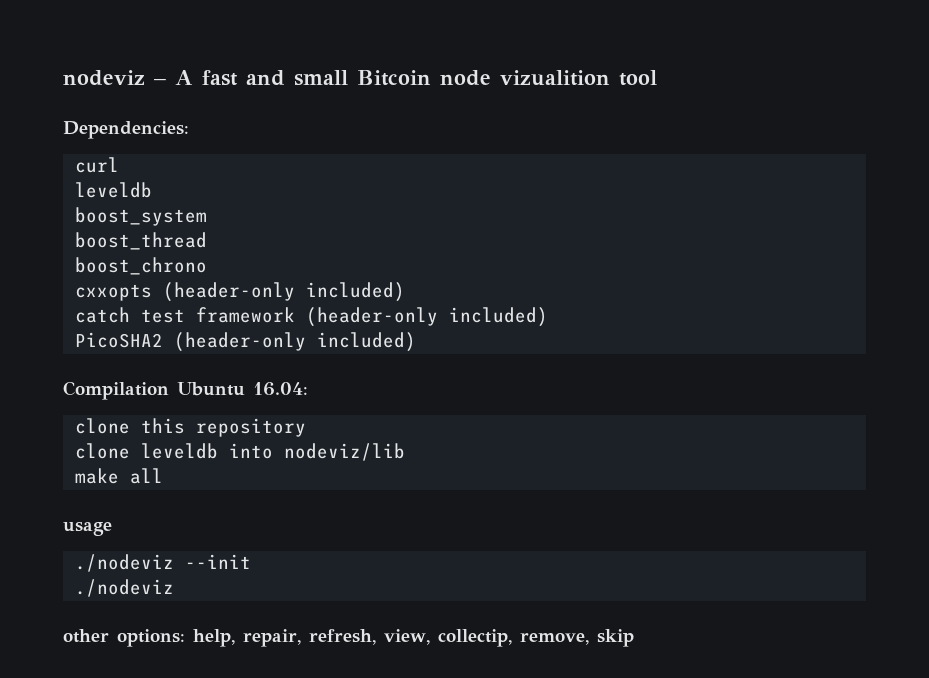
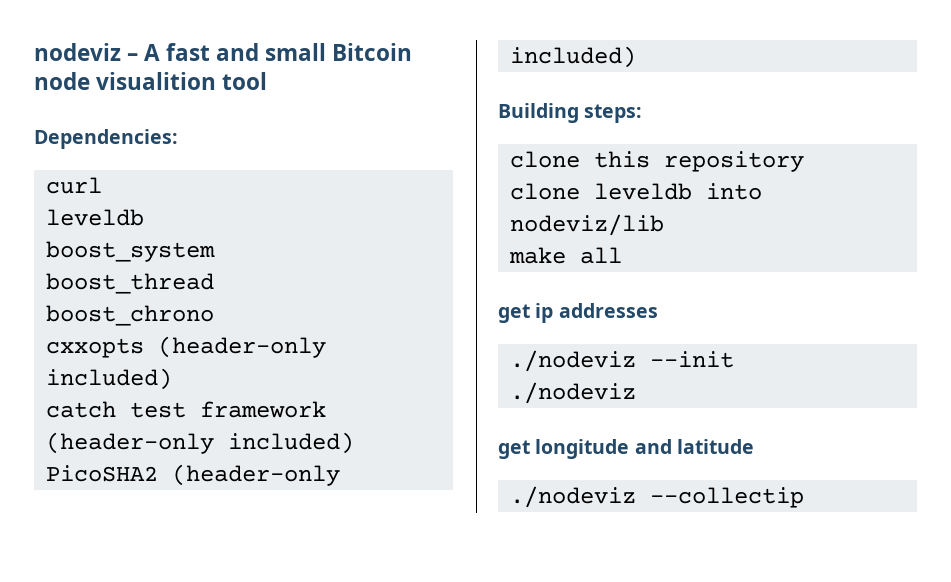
[500,70,610,86] vizualition -> [96,72,217,90] visualition
[63,381,308,400] Compilation Ubuntu 16.04: -> [498,103,643,123] Building steps:
[63,522,112,536] usage -> [498,303,658,323] get ip addresses
[63,629,634,647] other options: help, repair, refresh, view, collectip, remove, skip -> [498,439,754,459] [509,486,804,508] get longitude and latitude // ./nodeviz --collectip

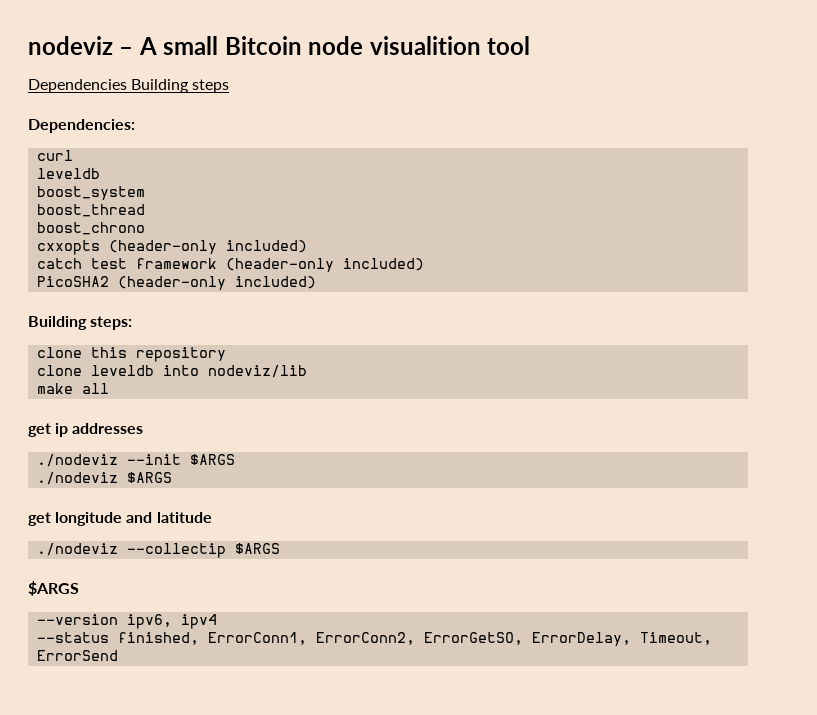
[166,43,260,61] fast and -> (157, 46) none
(268, 81) none -> [28,79,230,93] // Dependencies Building steps
[509,382,636,404] // ./nodeviz -> [190,454,236,465] [37,472,173,485] $ARGS // ./nodeviz $ARGS
(804, 497) none -> [235,543,281,554] [28,581,79,596] [37,614,218,629] [37,632,713,646] [37,650,119,661] $ARGS // $ARGS // --version ipv6, ipv4 // --status finished, ErrorConn1, ErrorConn2, ErrorGetSO, ErrorDelay, Timeout, ErrorSend

